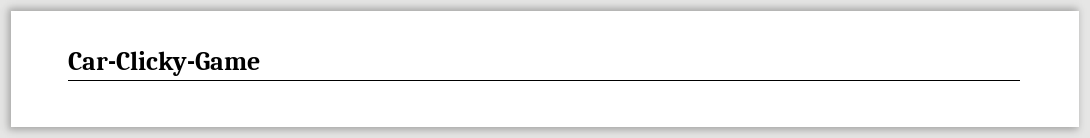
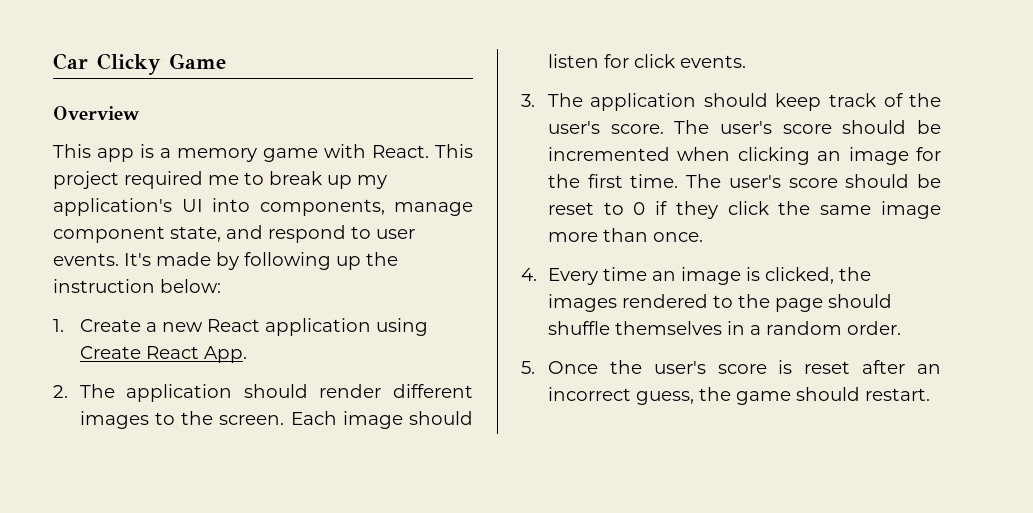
[68,51,260,76] Car-Clicky-Game -> [53,53,226,75] [53,106,140,120] [53,144,473,162] [53,171,387,189] [53,198,473,216] [53,225,415,243] [53,252,398,270] [53,279,221,293] [53,318,428,336] [79,346,247,363] [53,384,473,402] [79,411,473,429] [547,54,746,68] [521,93,941,111] [547,120,941,134] [547,147,941,165] [547,174,941,188] [547,201,941,219] [547,228,703,242] [521,267,871,285] [547,294,892,312] [547,321,901,335] [521,360,941,374] [547,387,930,405] Car Clicky Game // Overview // This app is a memory game with React. This project required me to break up my application's UI into components, manage component state, and respond to user events. It's made by following up the instruction below: // 1. Create a new React application using Create React App. // 2. The application should render different images to the screen. Each image should listen for click events. // 3. The application should keep track of the user's score. The user's score should be incremented when clicking an image for the first time. The user's score should be reset to 0 if they click the same image more than once. // 4. Every time an image is clicked, the images rendered to the page should shuffle themselves in a random order. // 5. Once the user's score is reset after an incorrect guess, the game should restart.

